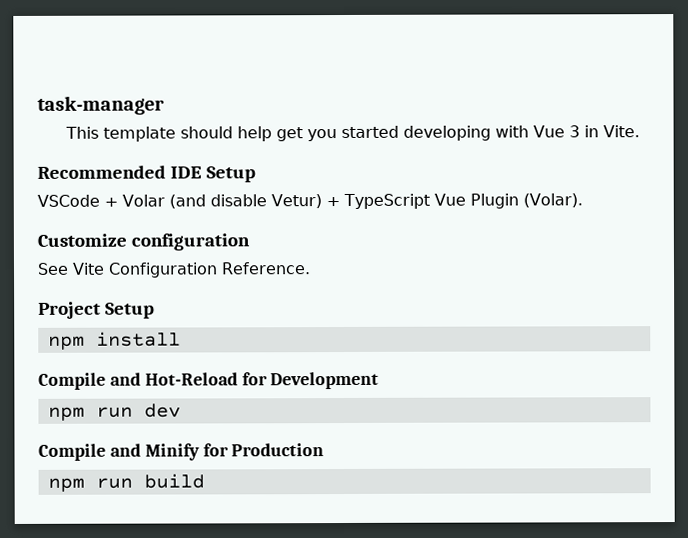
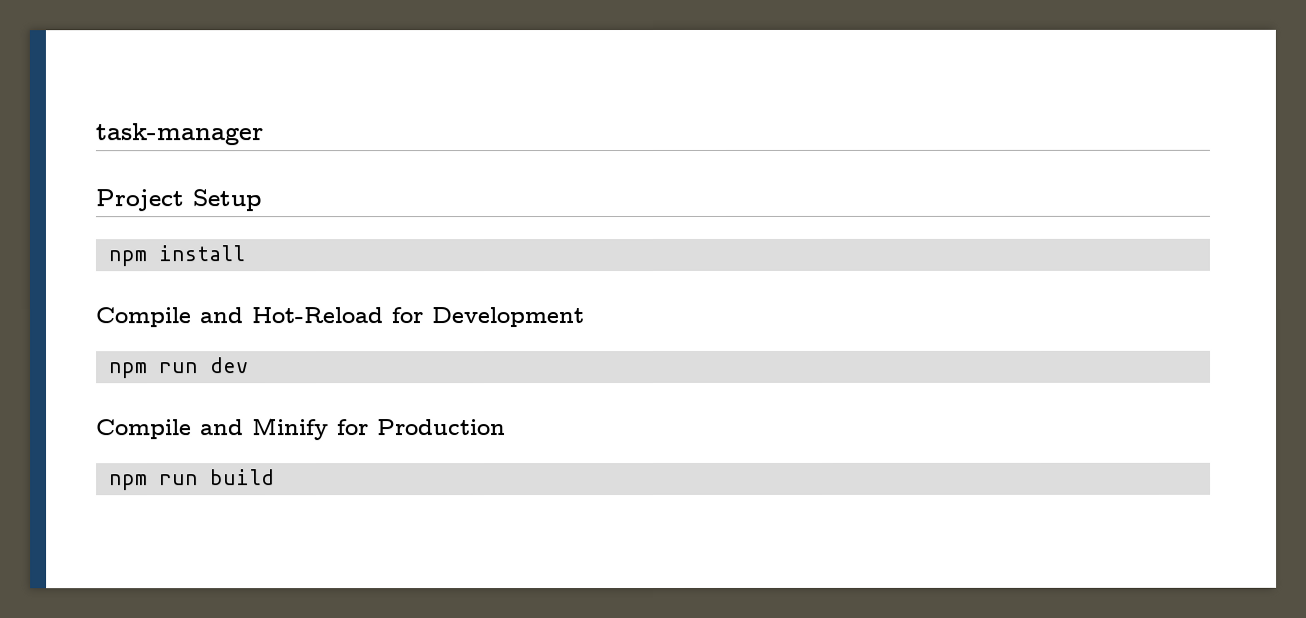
[65,125,641,142] [37,165,257,183] [37,193,583,210] [37,233,251,251] [37,262,311,278] // This template should help get you started developing with Vue 3 in Vite. // Recommended IDE Setup // VSCode + Volar (and disable Vetur) + TypeScript Vue Plugin (Volar). // Customize configuration // See Vite Configuration Reference. -> (263, 134) none

